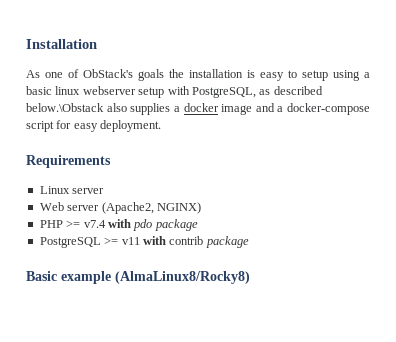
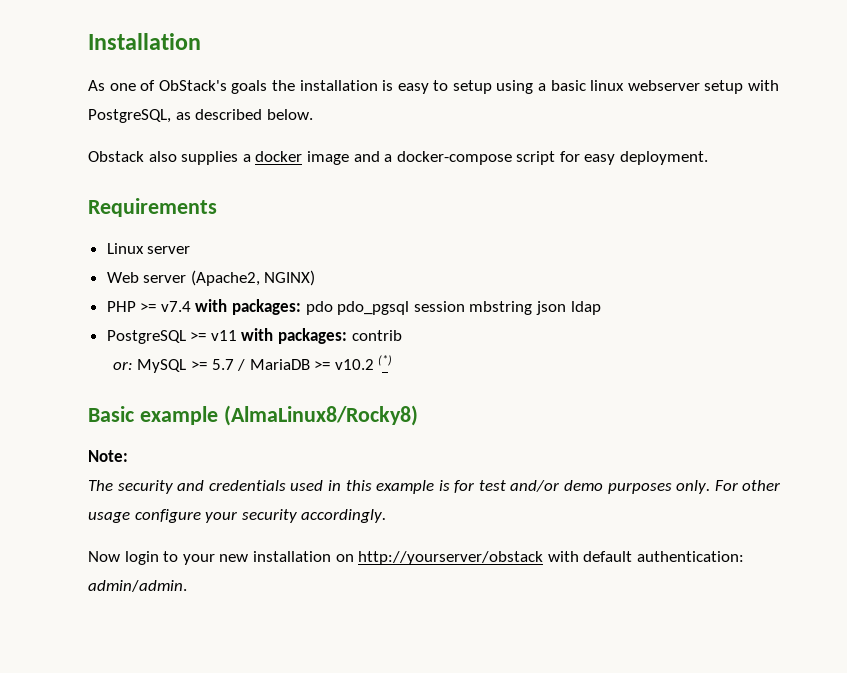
[26,103,104,112] below.\Obstack -> [266,109,313,120] [88,151,144,162] below. // Obstack
[133,219,198,231] pdo package -> [232,299,601,315] packages: pdo pdo_pgsql session mbstring json ldap
(166, 240) none -> [278,328,348,344] packages:
[205,236,249,248] [26,271,250,284] package // Basic example (AlmaLinux8/Rocky8) -> [112,355,393,373] [88,405,418,426] [88,450,128,462] [88,480,781,494] [88,509,387,523] [88,551,744,565] [88,580,187,592] // or: MySQL >= 5.7 / MariaDB >= v10.2 (*) // Basic example (AlmaLinux8/Rocky8) // Note: // The security and credentials used in this example is for test and/or demo purposes only. For other usage configure your security accordingly. // Now login to your new installation on http://yourserver/obstack with default authentication: admin/admin.

